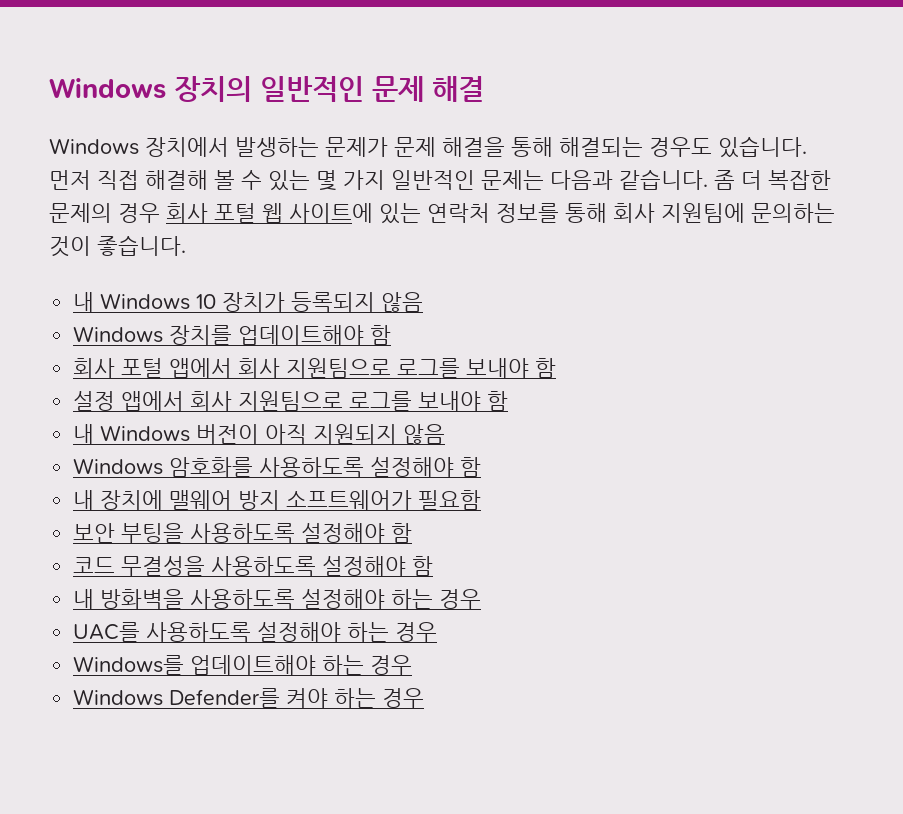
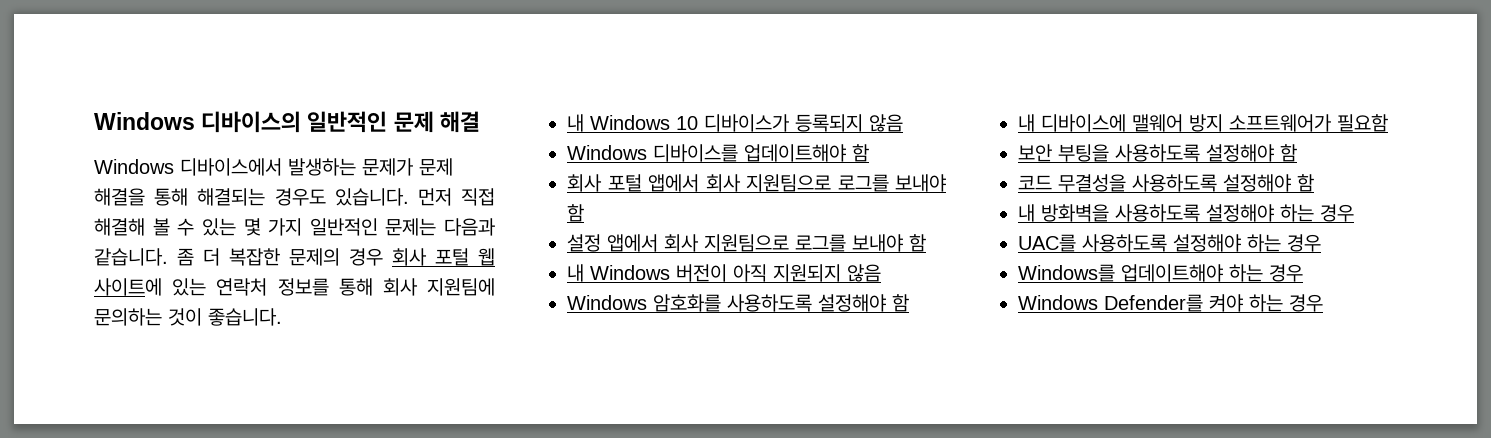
[49,76,252,102] Windows 장치의 -> [94,111,302,133] Windows 디바이스의
[145,137,229,157] 장치에서 -> [180,158,282,176] 디바이스에서
[222,292,286,312] 장치가 -> [704,114,789,132] 디바이스가
[169,325,233,345] 장치를 -> [653,144,738,162] 디바이스를
[100,490,164,510] 장치에 -> [1041,114,1126,132] 디바이스에

